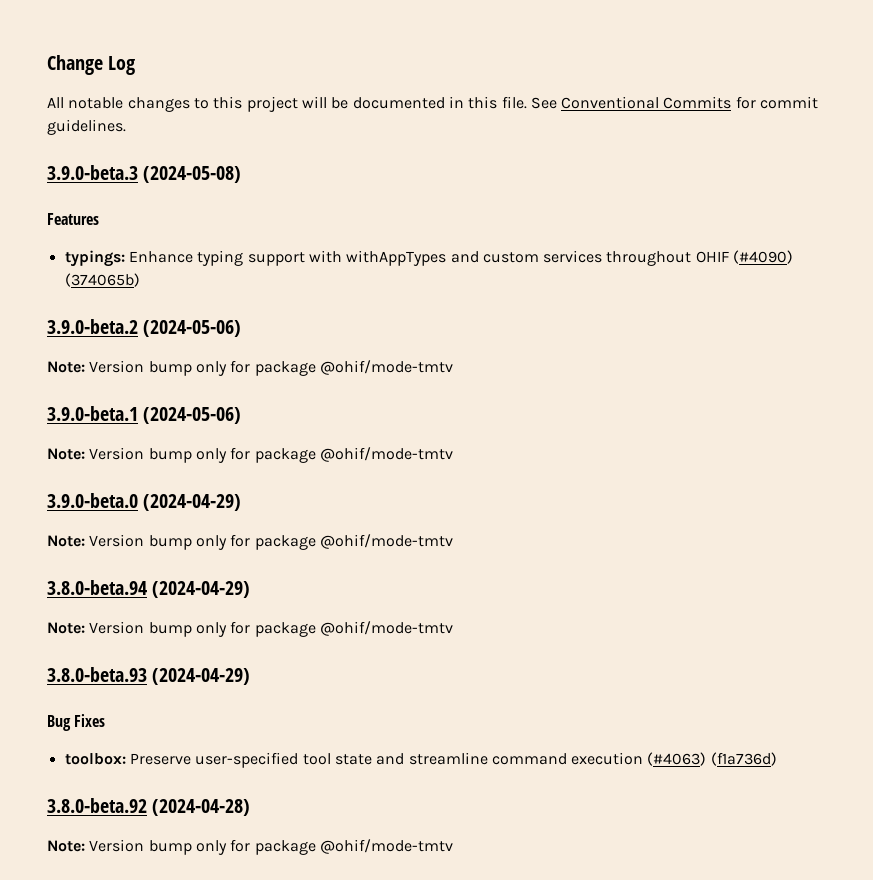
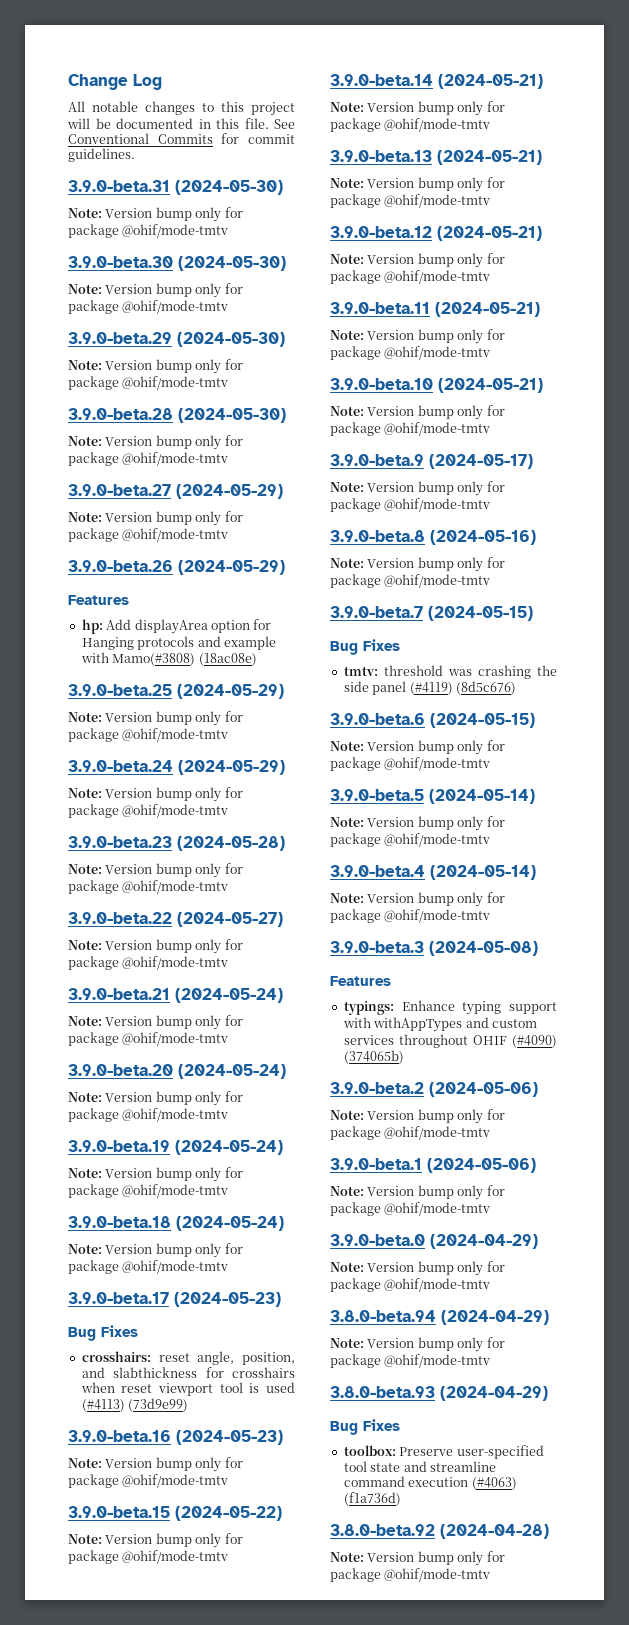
(126, 127) none -> [68,180,283,195] [68,207,243,222] [68,224,229,238] [68,256,286,271] [68,283,243,298] [68,300,229,314] [68,332,285,347] [68,359,243,374] [68,376,229,390] [68,408,286,423] [68,435,243,450] [68,452,229,466] [68,484,283,499] [68,511,243,526] [68,528,229,542] [68,560,285,575] [68,595,129,605] [81,619,272,634] [81,636,276,650] [80,652,257,666] [68,684,284,699] [68,711,243,726] [68,728,229,742] [68,760,285,775] [68,787,243,802] [68,804,229,818] [68,836,285,851] [68,863,243,878] [68,880,229,894] [68,912,283,927] [68,939,243,954] [68,956,229,970] [68,988,283,1003] [68,1015,243,1030] [68,1032,229,1046] [68,1064,286,1079] [68,1091,243,1106] [68,1108,229,1122] [68,1140,283,1155] [68,1167,243,1182] [68,1184,229,1198] [68,1216,284,1231] [68,1243,243,1258] [68,1260,229,1274] [68,1292,281,1307] [68,1325,138,1341] [81,1351,295,1365] [81,1367,295,1378] [80,1382,295,1396] [81,1398,189,1412] [68,1430,283,1445] [68,1457,243,1472] [68,1474,229,1488] [68,1506,282,1521] [68,1533,243,1548] [68,1550,229,1564] [330,74,543,89] [330,101,505,116] [330,118,491,132] [330,150,542,165] [330,177,505,192] [330,194,491,208] [330,226,542,241] [330,253,505,268] [330,270,491,284] [330,302,540,317] [330,329,505,344] [330,346,491,360] [330,378,543,393] [330,405,505,420] [330,422,491,436] [330,454,533,469] [330,481,505,496] [330,498,491,512] [330,530,536,545] [330,557,505,572] [330,574,491,588] [330,606,533,621] [330,639,400,655] [343,665,557,679] [343,681,516,695] [330,713,535,728] [330,740,505,755] [330,757,491,771] [330,789,535,804] [330,816,505,831] [330,833,491,847] [330,865,536,880] [330,892,505,907] [330,909,491,923] // 3.9.0-beta.31 (2024-05-30) // Note: Version bump only for package @ohif/mode-tmtv // 3.9.0-beta.30 (2024-05-30) // Note: Version bump only for package @ohif/mode-tmtv // 3.9.0-beta.29 (2024-05-30) // Note: Version bump only for package @ohif/mode-tmtv // 3.9.0-beta.28 (2024-05-30) // Note: Version bump only for package @ohif/mode-tmtv // 3.9.0-beta.27 (2024-05-29) // Note: Version bump only for package @ohif/mode-tmtv // 3.9.0-beta.26 (2024-05-29) // Features // hp: Add displayArea option for Hanging protocols and example with Mamo(#3808) (18ac08e) // 3.9.0-beta.25 (2024-05-29) // Note: Version bump only for package @ohif/mode-tmtv // 3.9.0-beta.24 (2024-05-29) // Note: Version bump only for package @ohif/mode-tmtv // 3.9.0-beta.23 (2024-05-28) // Note: Version bump only for package @ohif/mode-tmtv // 3.9.0-beta.22 (2024-05-27) // Note: Version bump only for package @ohif/mode-tmtv // 3.9.0-beta.21 (2024-05-24) // Note: Version bump only for package @ohif/mode-tmtv // 3.9.0-beta.20 (2024-05-24) // Note: Version bump only for package @ohif/mode-tmtv // 3.9.0-beta.19 (2024-05-24) // Note: Version bump only for package @ohif/mode-tmtv // 3.9.0-beta.18 (2024-05-24) // Note: Version bump only for package @ohif/mode-tmtv // 3.9.0-beta.17 (2024-05-23) // Bug Fixes // crosshairs: reset angle, position, and slabthickness for crosshairs when reset viewport tool is used (#4113) (73d9e99) // 3.9.0-beta.16 (2024-05-23) // Note: Version bump only for package @ohif/mode-tmtv // 3.9.0-beta.15 (2024-05-22) // Note: Version bump only for package @ohif/mode-tmtv // 3.9.0-beta.14 (2024-05-21) // Note: Version bump only for package @ohif/mode-tmtv // 3.9.0-beta.13 (2024-05-21) // Note: Version bump only for package @ohif/mode-tmtv // 3.9.0-beta.12 (2024-05-21) // Note: Version bump only for package @ohif/mode-tmtv // 3.9.0-beta.11 (2024-05-21) // Note: Version bump only for package @ohif/mode-tmtv // 3.9.0-beta.10 (2024-05-21) // Note: Version bump only for package @ohif/mode-tmtv // 3.9.0-beta.9 (2024-05-17) // Note: Version bump only for package @ohif/mode-tmtv // 3.9.0-beta.8 (2024-05-16) // Note: Version bump only for package @ohif/mode-tmtv // 3.9.0-beta.7 (2024-05-15) // Bug Fixes // tmtv: threshold was crashing the side panel (#4119) (8d5c676) // 3.9.0-beta.6 (2024-05-15) // Note: Version bump only for package @ohif/mode-tmtv // 3.9.0-beta.5 (2024-05-14) // Note: Version bump only for package @ohif/mode-tmtv // 3.9.0-beta.4 (2024-05-14) // Note: Version bump only for package @ohif/mode-tmtv

